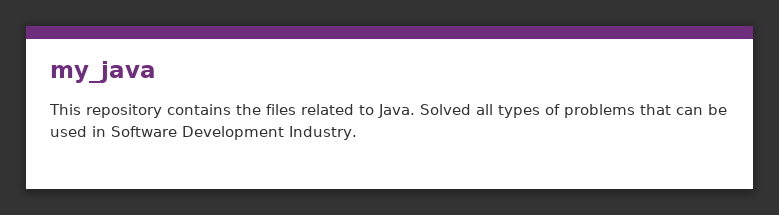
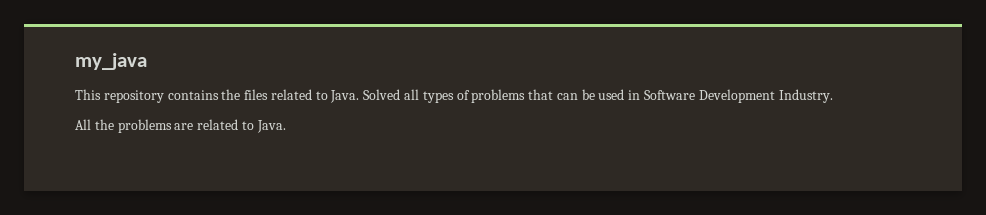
(357, 133) none -> [75,119,286,133] // All the problems are related to Java.

